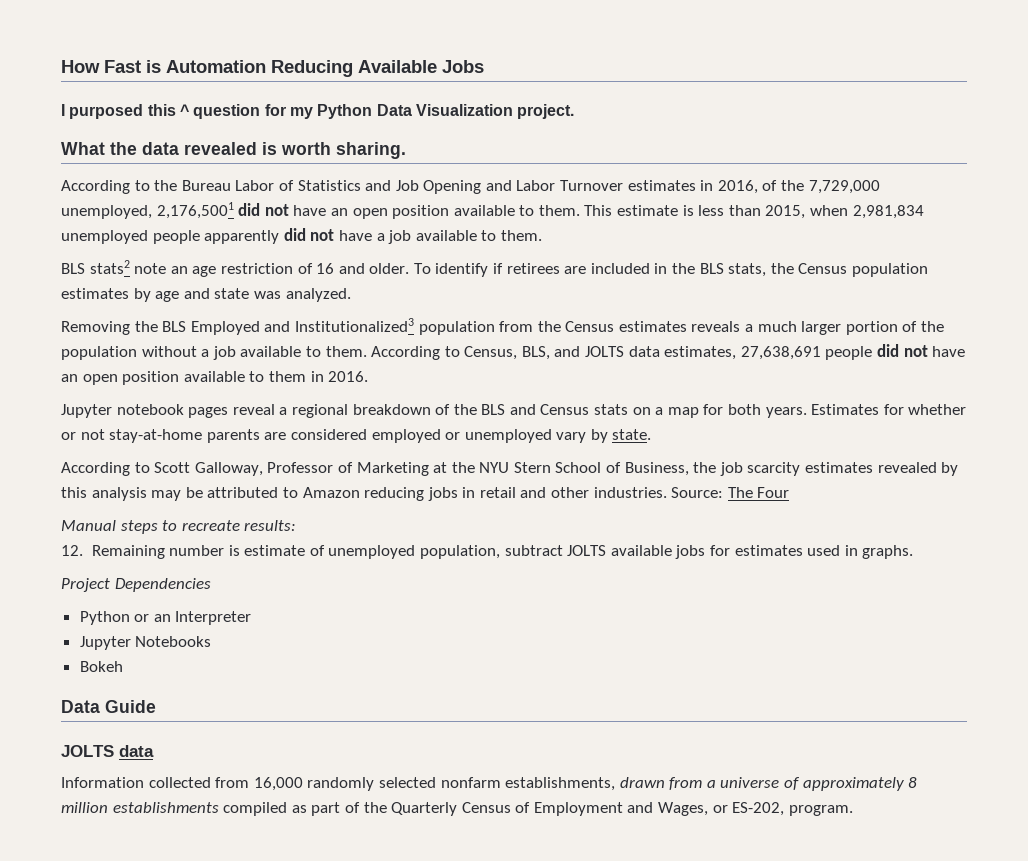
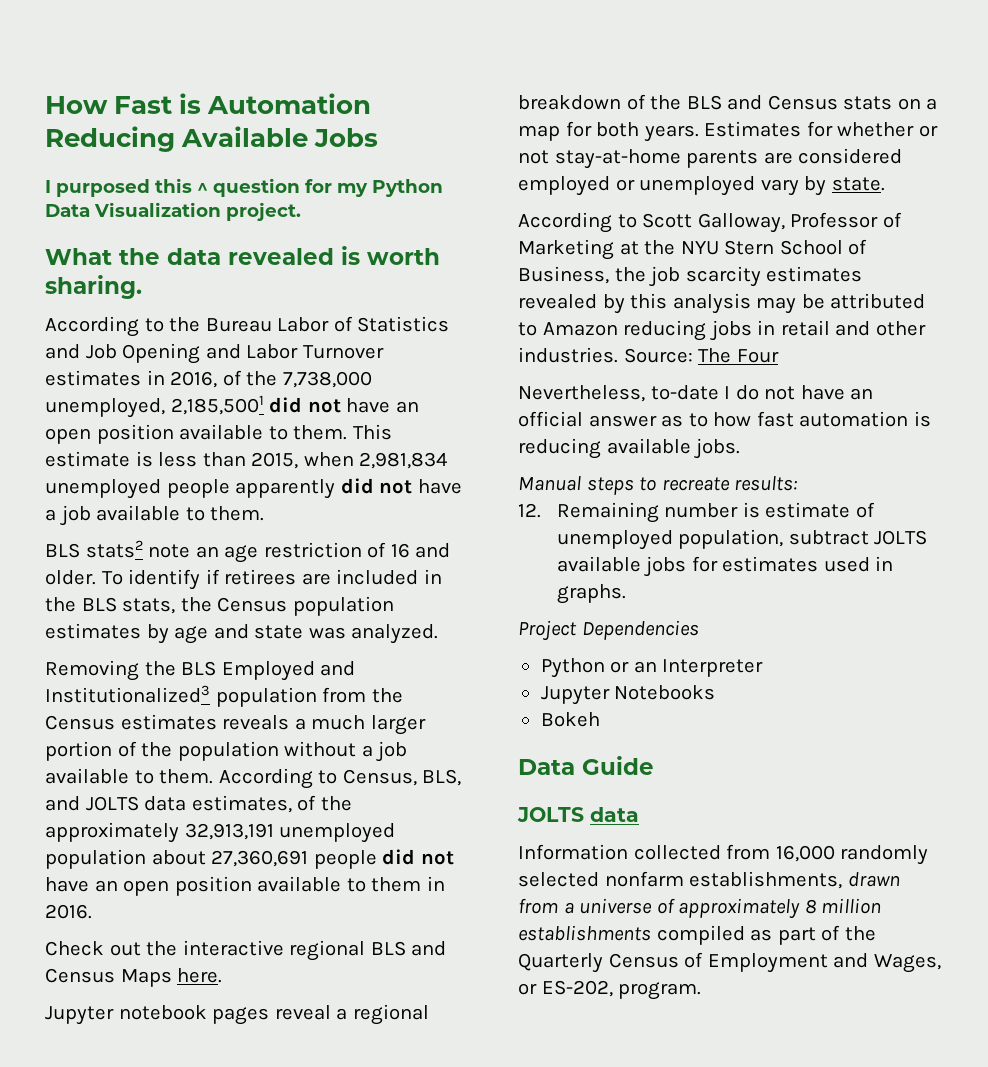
[808,180,880,194] [61,202,234,219] 7,729,000 unemployed, 2,176,5001 -> [282,371,372,388] [45,395,264,418] 7,738,000 unemployed, 2,185,5001
[740,346,821,360] 27,638,691 -> [297,795,352,811] [45,822,396,843] [45,849,309,869] of the approximately 32,913,191 unemployed population about 27,360,691
(369, 376) none -> [45,940,447,961] [45,968,223,987] // Check out the interactive regional BLS and Census Maps here.
(790, 492) none -> [518,385,874,402] [518,411,931,427] [518,438,741,459] // Nevertheless, to-date I do not have an official answer as to how fast automation is reducing available jobs.

